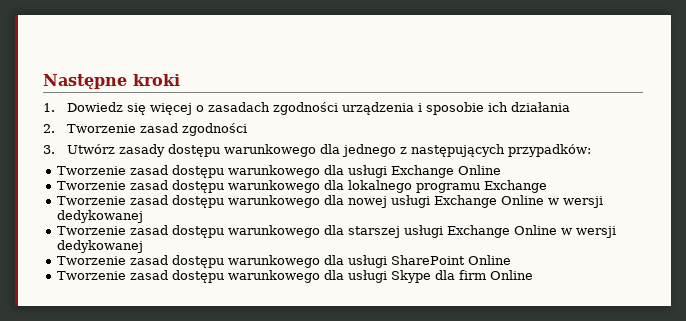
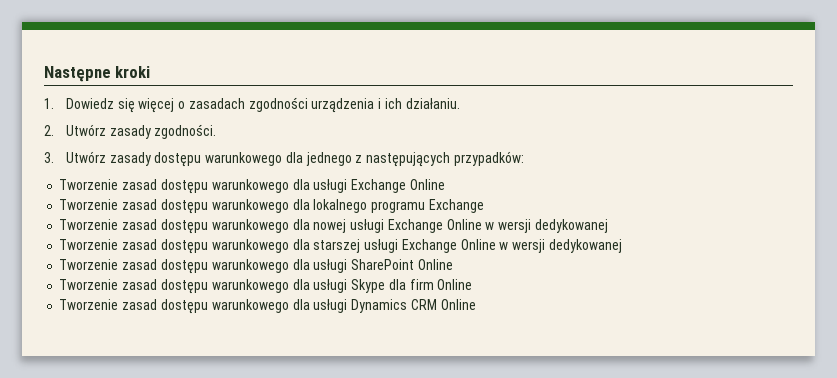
[426,102,571,115] [43,123,248,136] sposobie ich działania // 2. Tworzenie zasad zgodności -> [385,98,460,109] [44,124,217,139] ich działaniu. // 2. Utwórz zasady zgodności.
(533, 275) none -> [59,299,476,314] // Tworzenie zasad dostępu warunkowego dla usługi Dynamics CRM Online

